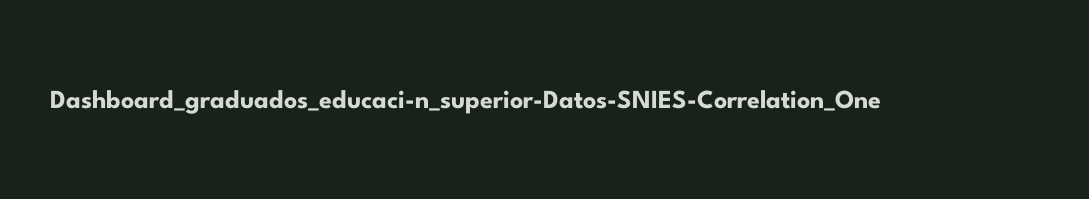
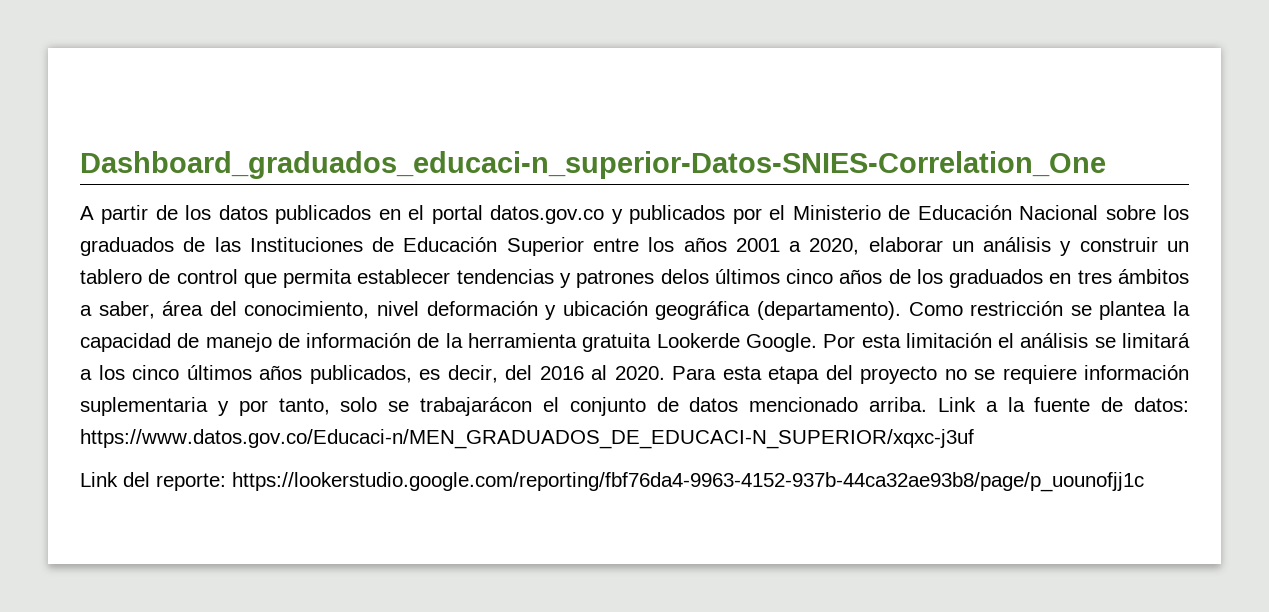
(881, 102) none -> [80,205,1190,224] [80,237,1190,256] [80,269,1190,288] [80,301,1190,320] [80,333,1190,352] [80,365,1189,384] [80,397,1190,416] [80,429,974,449] [80,472,1144,492] // A partir de los datos publicados en el portal datos.gov.co y publicados por el Ministerio de Educación Nacional sobre los graduados de las Instituciones de Educación Superior entre los años 2001 a 2020, elaborar un análisis y construir un tablero de control que permita establecer tendencias y patrones delos últimos cinco años de los graduados en tres ámbitos a saber, área del conocimiento, nivel deformación y ubicación geográfica (departamento). Como restricción se plantea la capacidad de manejo de información de la herramienta gratuita Lookerde Google. Por esta limitación el análisis se limitará a los cinco últimos años publicados, es decir, del 2016 al 2020. Para esta etapa del proyecto no se requiere información suplementaria y por tanto, solo se trabajarácon el conjunto de datos mencionado arriba. Link a la fuente de datos: https://www.datos.gov.co/Educaci-n/MEN_GRADUADOS_DE_EDUCACI-N_SUPERIOR/xqxc-j3uf // Link del reporte: https://lookerstudio.google.com/reporting/fbf76da4-9963-4152-937b-44ca32ae93b8/page/p_uounofjj1c

